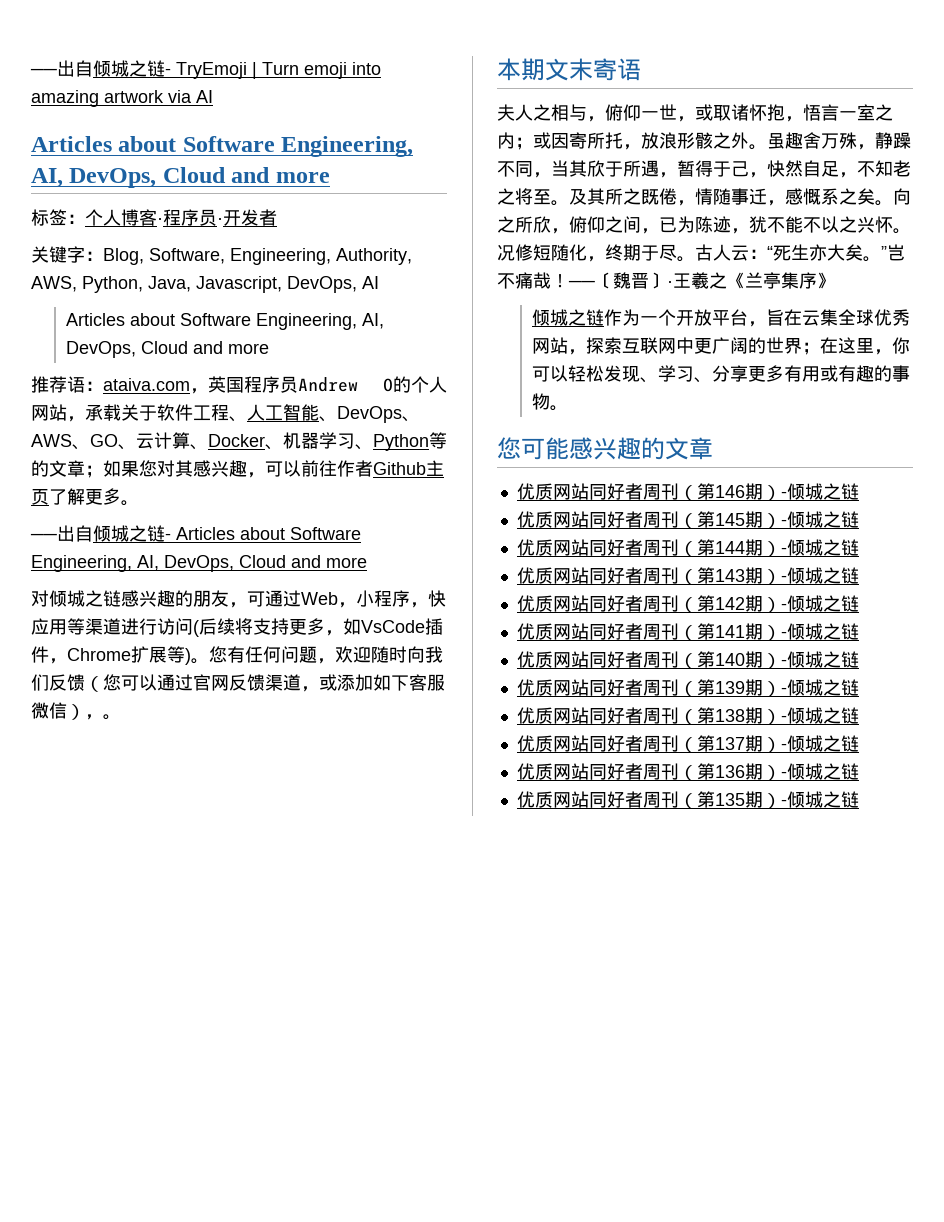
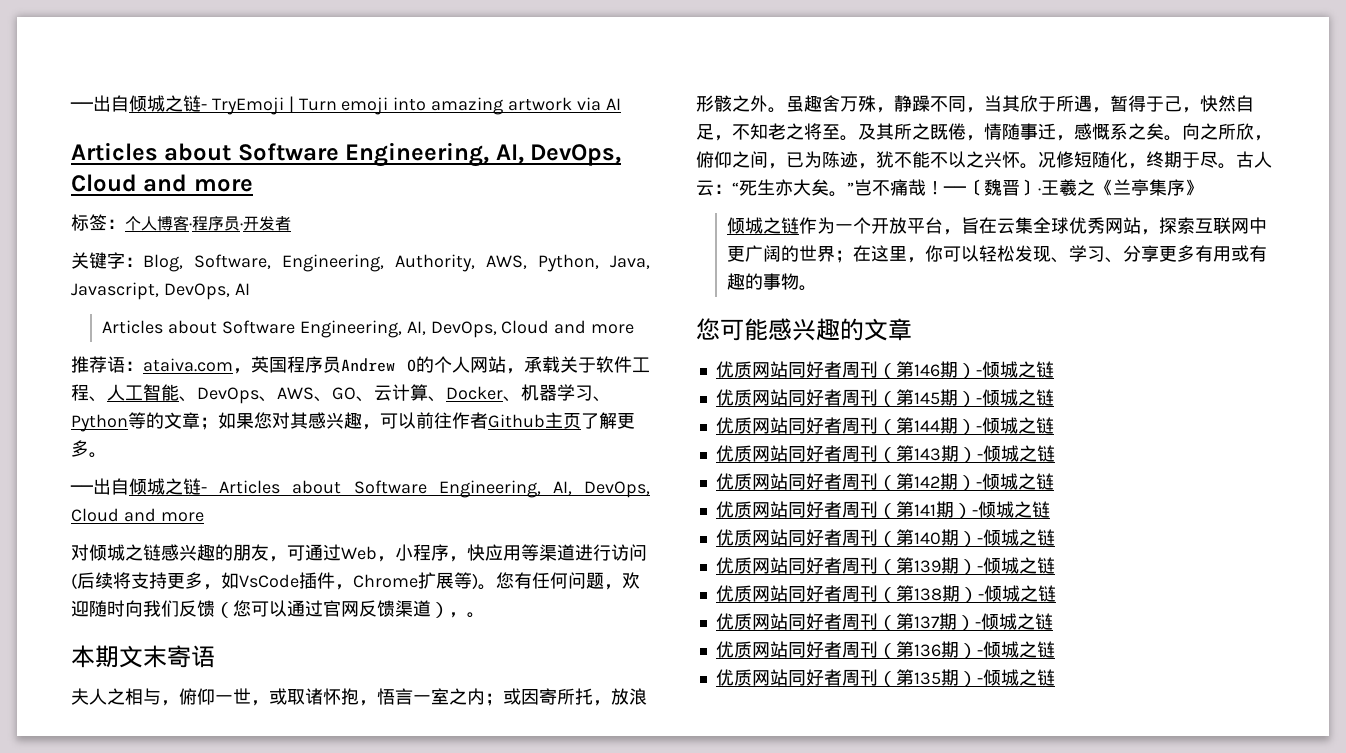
[301,674,445,692] [31,702,67,719] ，或添加如下客服微信 -> (431, 608) none

